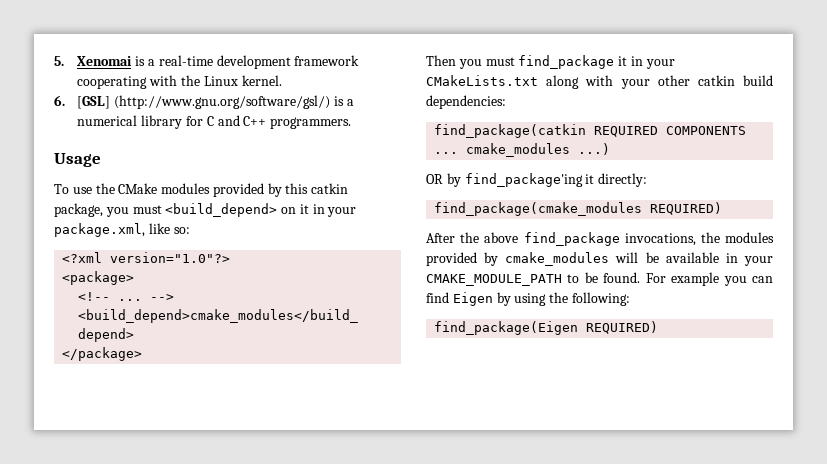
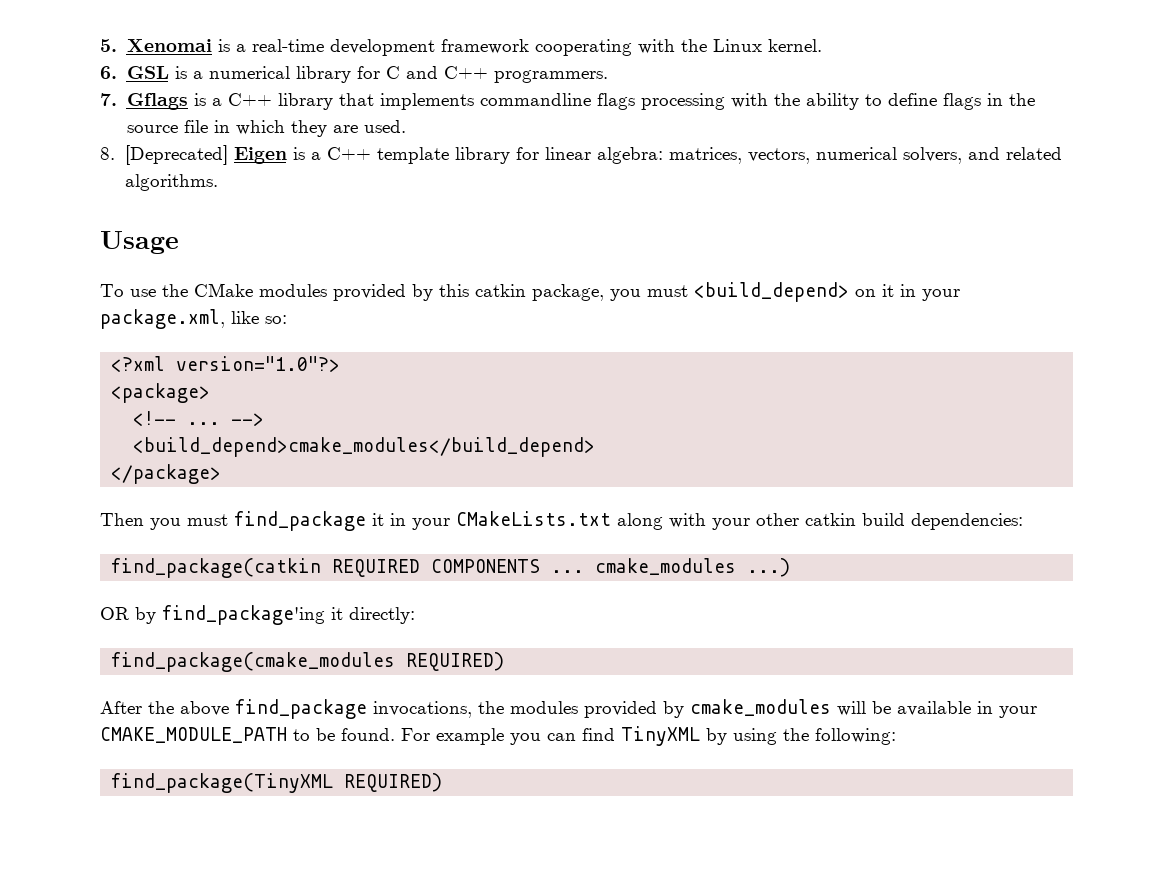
[77,95,331,109] [GSL] (http://www.gnu.org/software/gsl/) -> [126,66,169,79] GSL
(352, 123) none -> [100,93,1035,110] [126,120,406,137] [100,145,1062,165] [124,174,218,191] // 7. Gflags is a C++ library that implements commandline flags processing with the ability to define flags in the source file in which they are used. // 8. [Deprecated] Eigen is a C++ template library for linear algebra: matrices, vectors, numerical solvers, and related algorithms.
[452,292,493,306] Eigen -> [621,726,700,746] TinyXML
[434,321,579,335] find_package(Eigen -> [111,773,334,793] find_package(TinyXML

